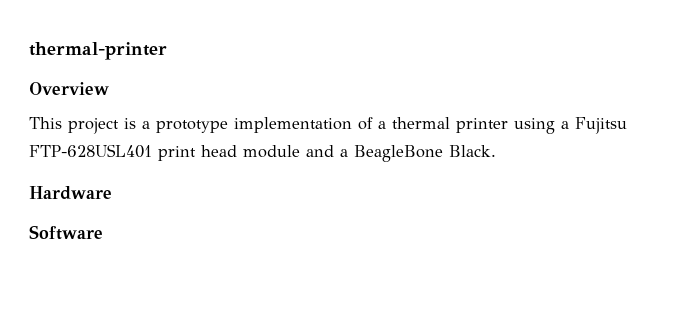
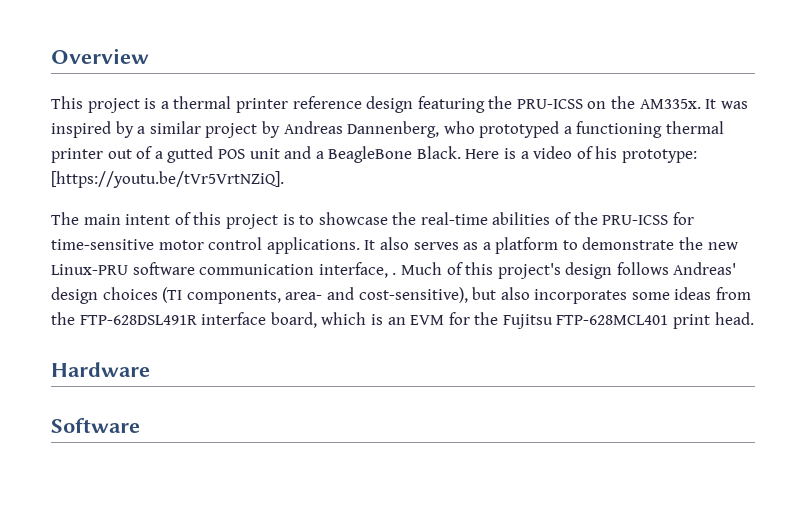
[29,42,167,60] thermal-printer // -> (51, 56) none
[156,117,627,134] [29,144,496,162] prototype implementation of a thermal printer using a Fujitsu FTP-628USL401 print head module and a BeagleBone Black. -> [173,96,748,113] [51,121,725,138] [51,146,698,163] [51,171,284,188] [51,212,694,229] [51,237,738,254] [51,262,737,279] [51,287,752,304] [51,312,754,329] thermal printer reference design featuring the PRU-ICSS on the AM335x. It was inspired by a similar project by Andreas Dannenberg, who prototyped a functioning thermal printer out of a gutted POS unit and a BeagleBone Black. Here is a video of his prototype: [https://youtu.be/tVr5VrtNZiQ]. // The main intent of this project is to showcase the real-time abilities of the PRU-ICSS for time-sensitive motor control applications. It also serves as a platform to demonstrate the new Linux-PRU software communication interface, . Much of this project's design follows Andreas' design choices (TI components, area- and cost-sensitive), but also incorporates some ideas from the FTP-628DSL491R interface board, which is an EVM for the Fujitsu FTP-628MCL401 print head.

